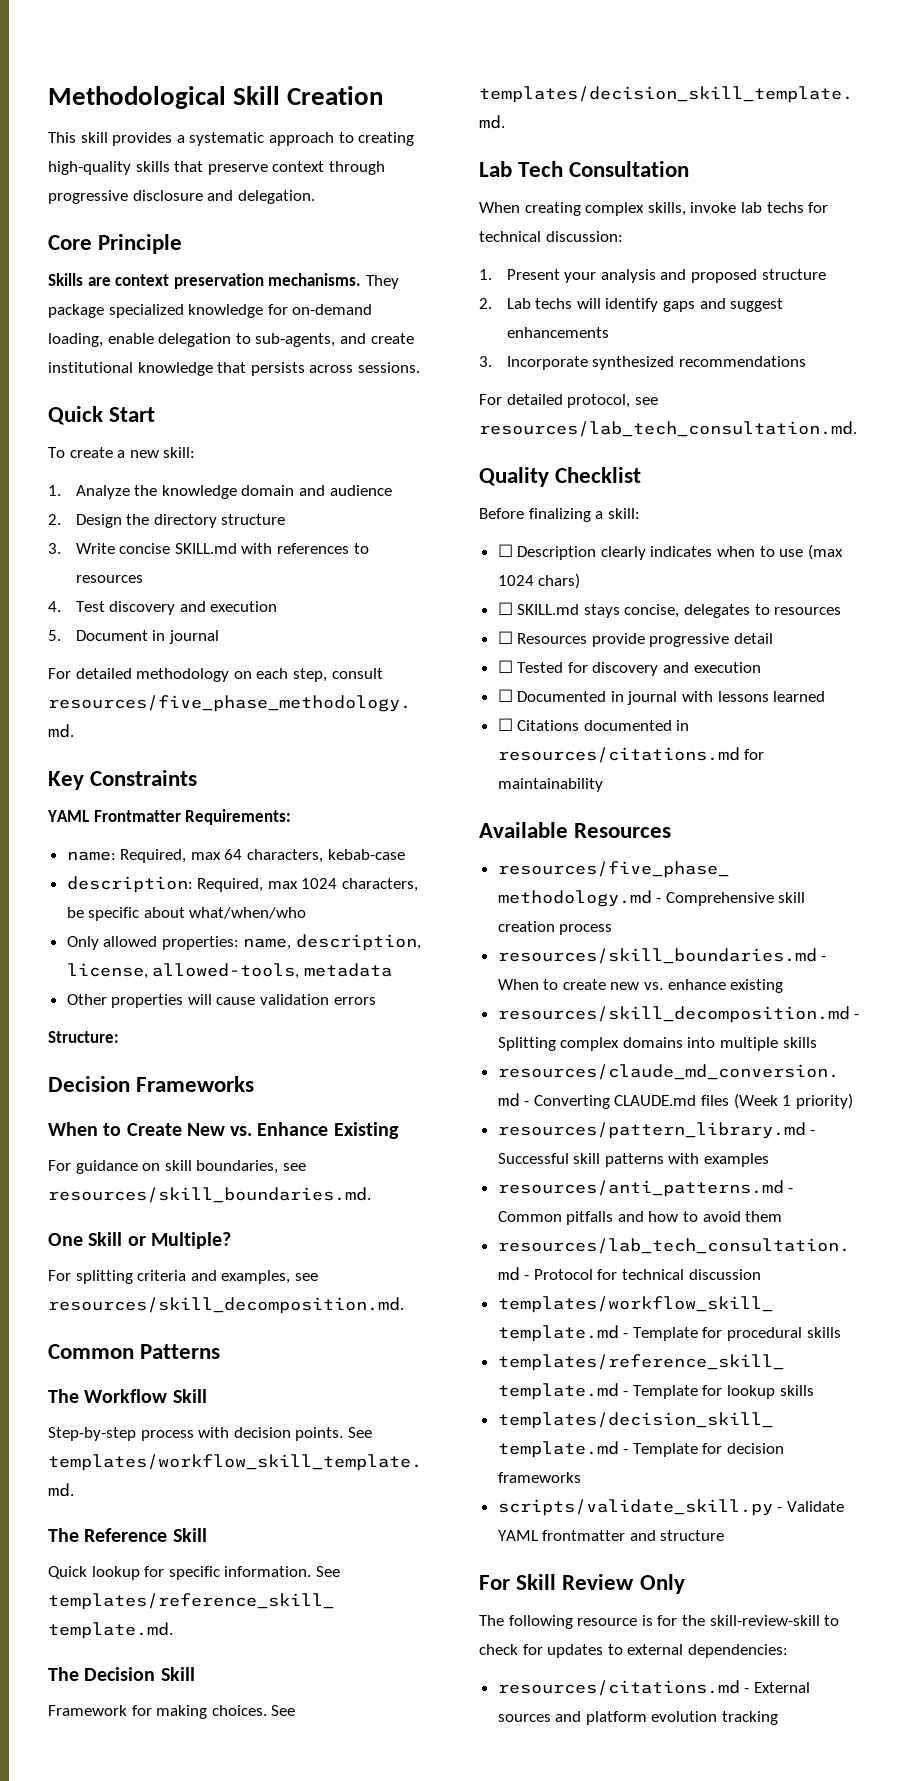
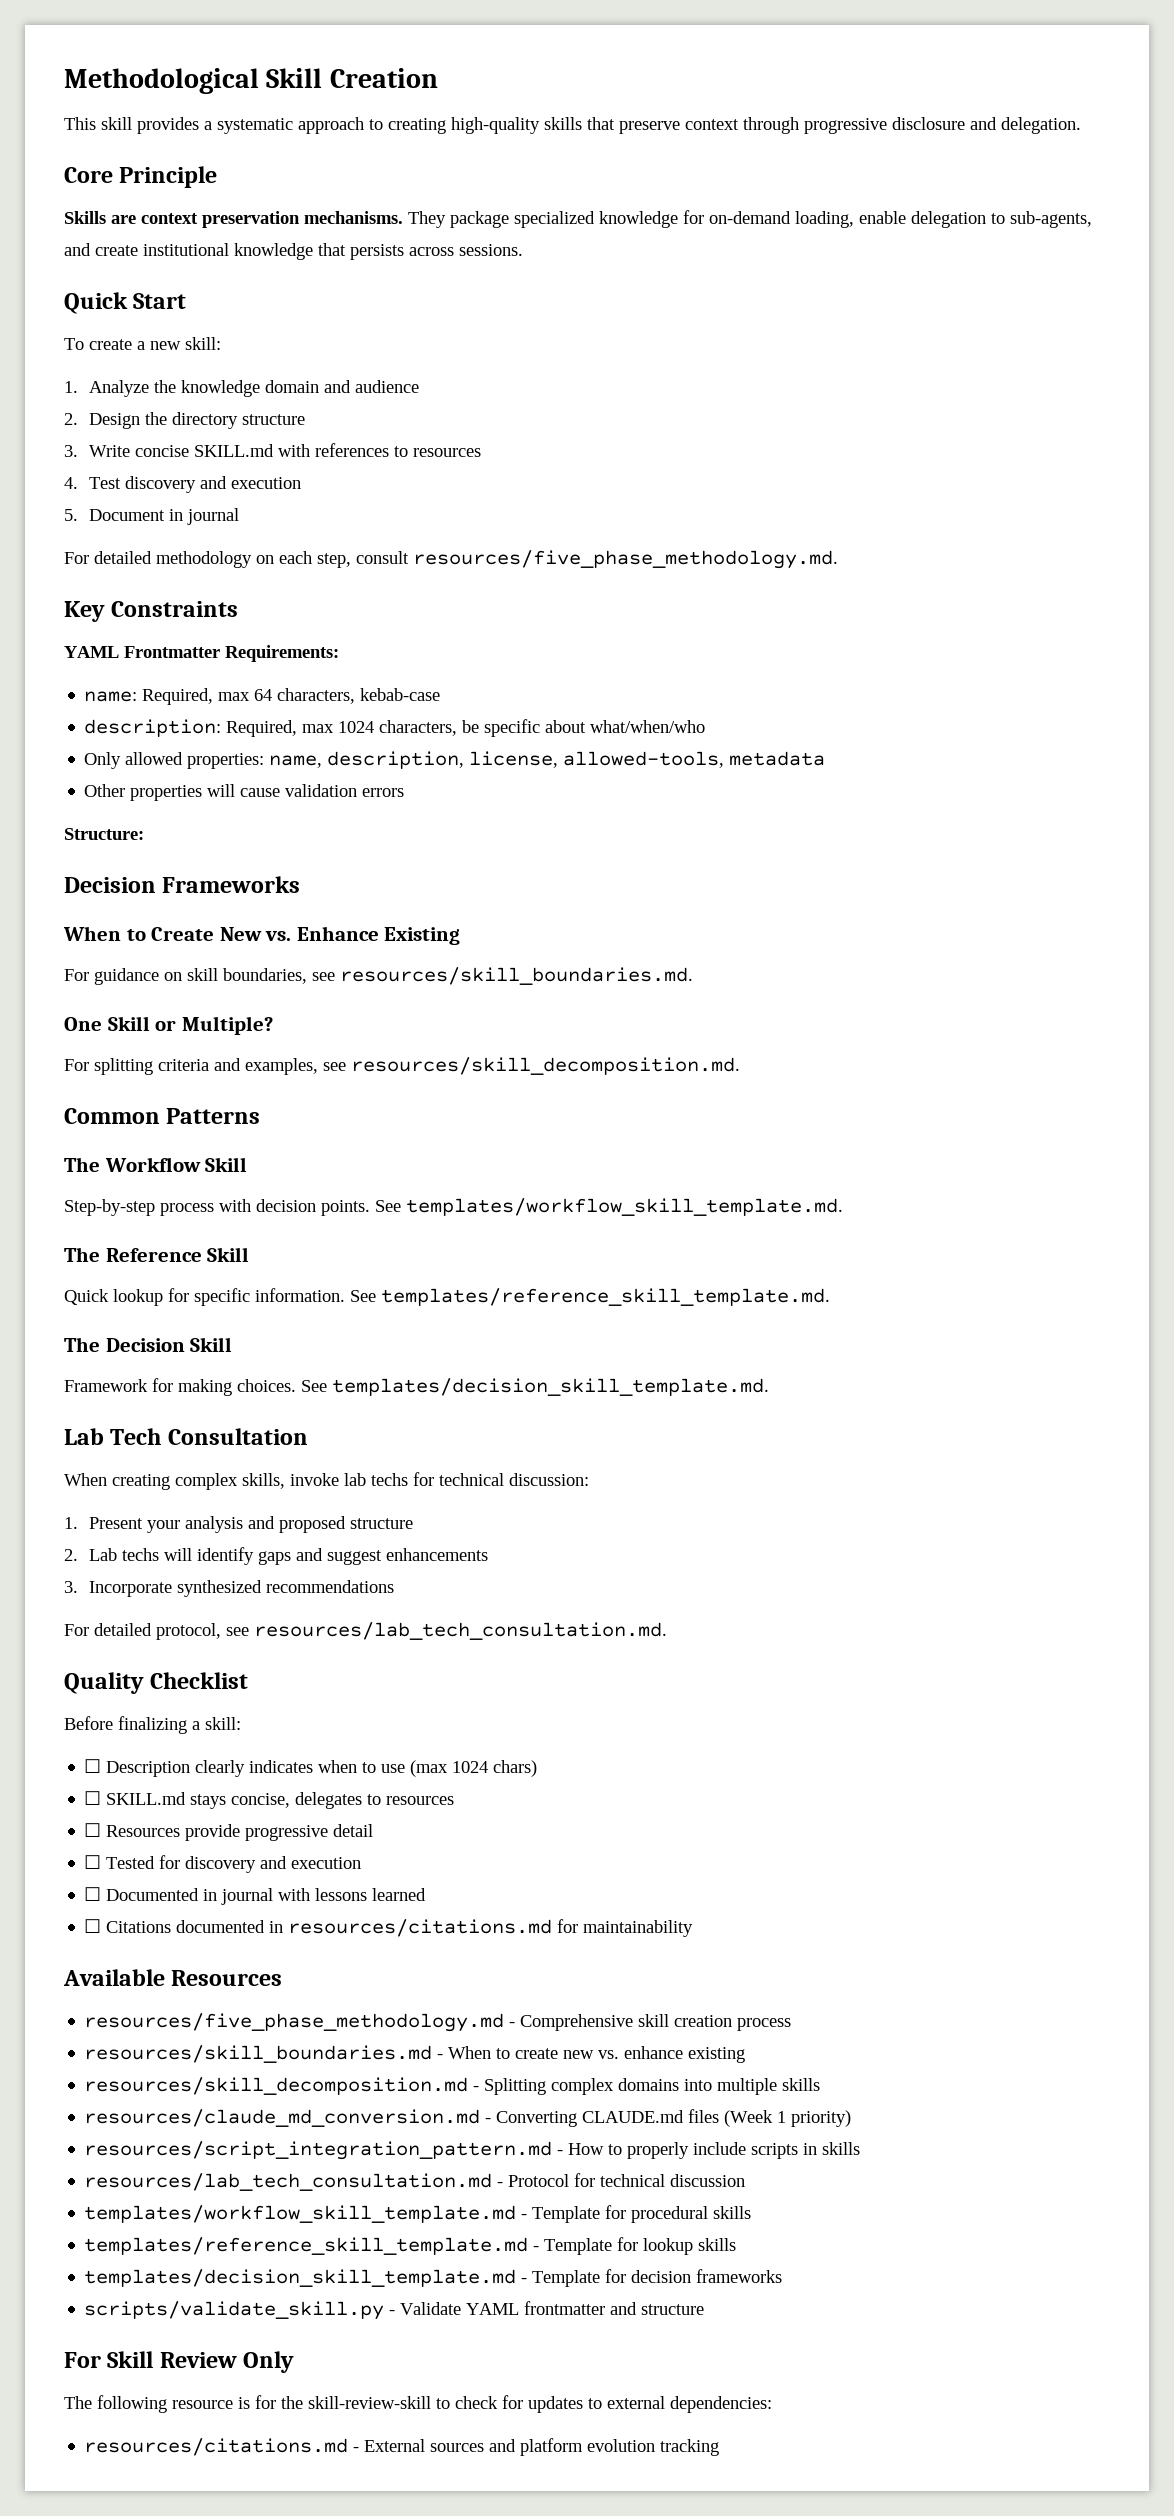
[497,1122,816,1139] [497,1153,770,1167] [497,1180,794,1197] [497,1211,783,1225] resources/pattern_library.md - Successful skill patterns with examples // resources/anti_patterns.md - Common pitfalls and how to avoid them -> [84,2141,861,2160] resources/script_integration_pattern.md - How to properly include scripts in skills

